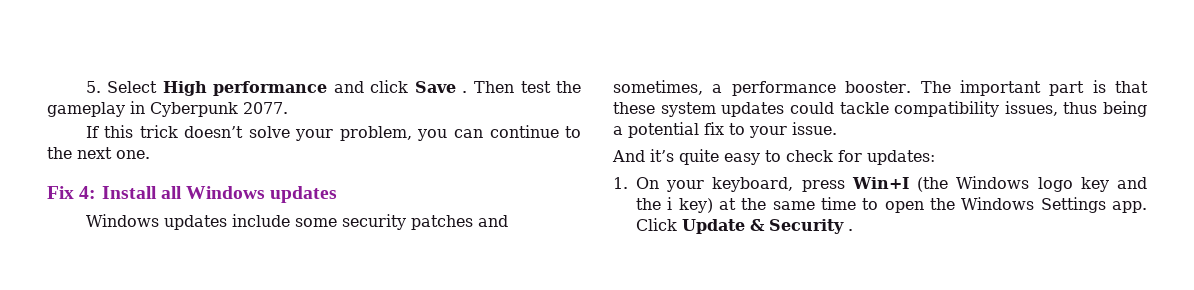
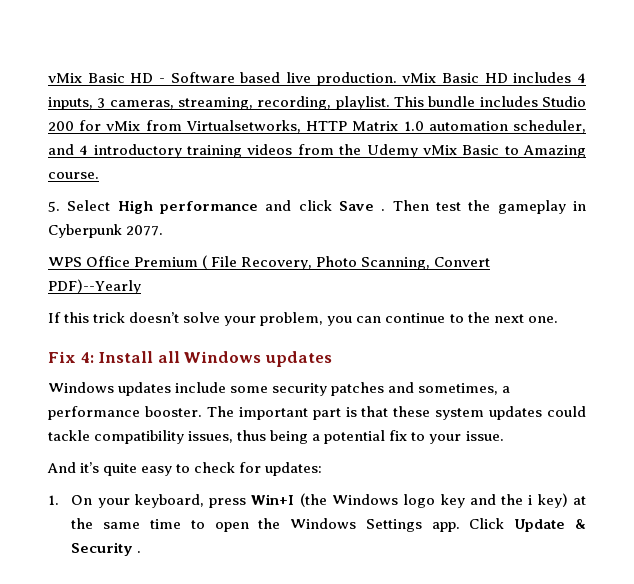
(85, 87) none -> [48,72,587,86] [48,96,586,110] [48,120,586,133] [48,144,587,158] [48,172,99,179] vMix Basic HD - Software based live production. vMix Basic HD includes 4 inputs, 3 cameras, streaming, recording, playlist. This bundle includes Studio 200 for vMix from Virtualsetworks, HTTP Matrix 1.0 automation scheduler, and 4 introductory training videos from the Udemy vMix Basic to Amazing course. //
(288, 108) none -> [48,255,491,270] [48,279,141,294] // WPS Office Premium ( File Recovery, Photo Scanning, Convert PDF)--Yearly

